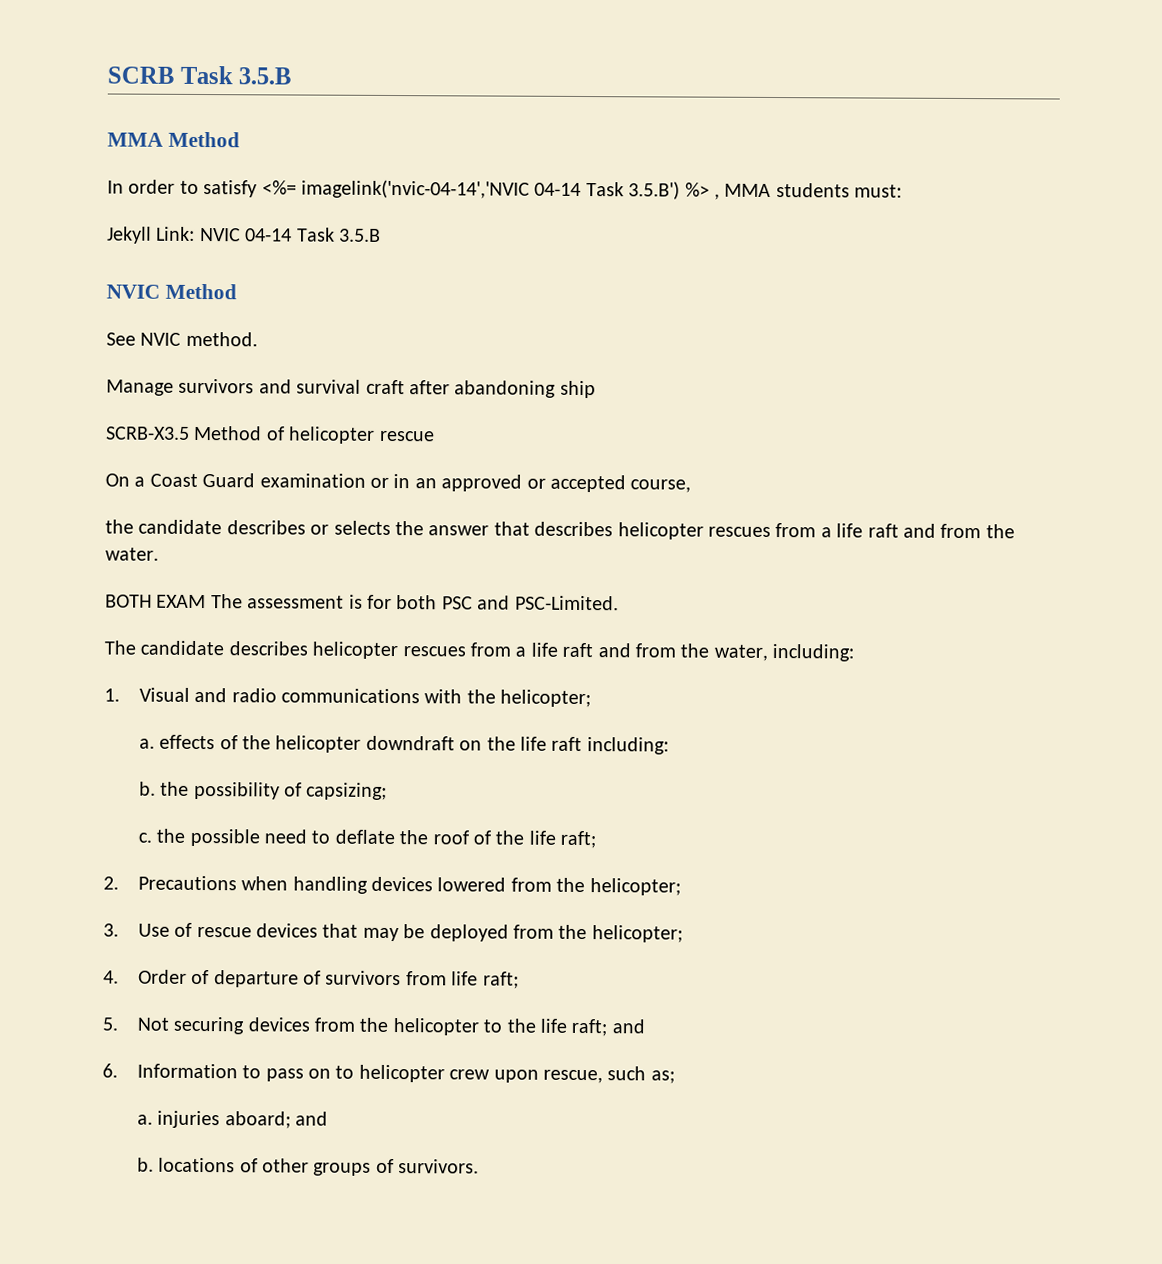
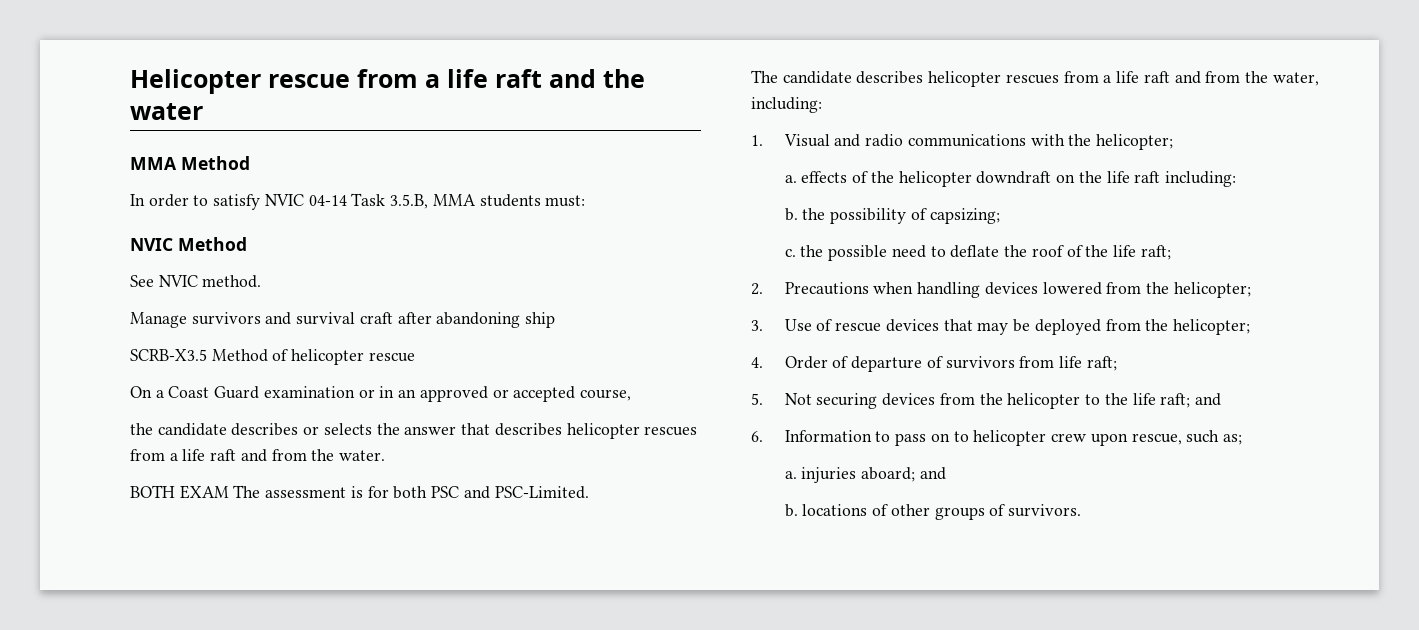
[107,65,292,85] SCRB Task 3.5.B -> [130,69,645,94] [130,103,203,120] Helicopter rescue from a life raft and the water
[261,179,903,200] [107,226,381,244] <%= imagelink('nvic-04-14','NVIC 04-14 Task 3.5.B') %> , MMA students must: // Jekyll Link: NVIC 04-14 Task 3.5.B -> [264,193,586,209] NVIC 04-14 Task 3.5.B, MMA students must:

